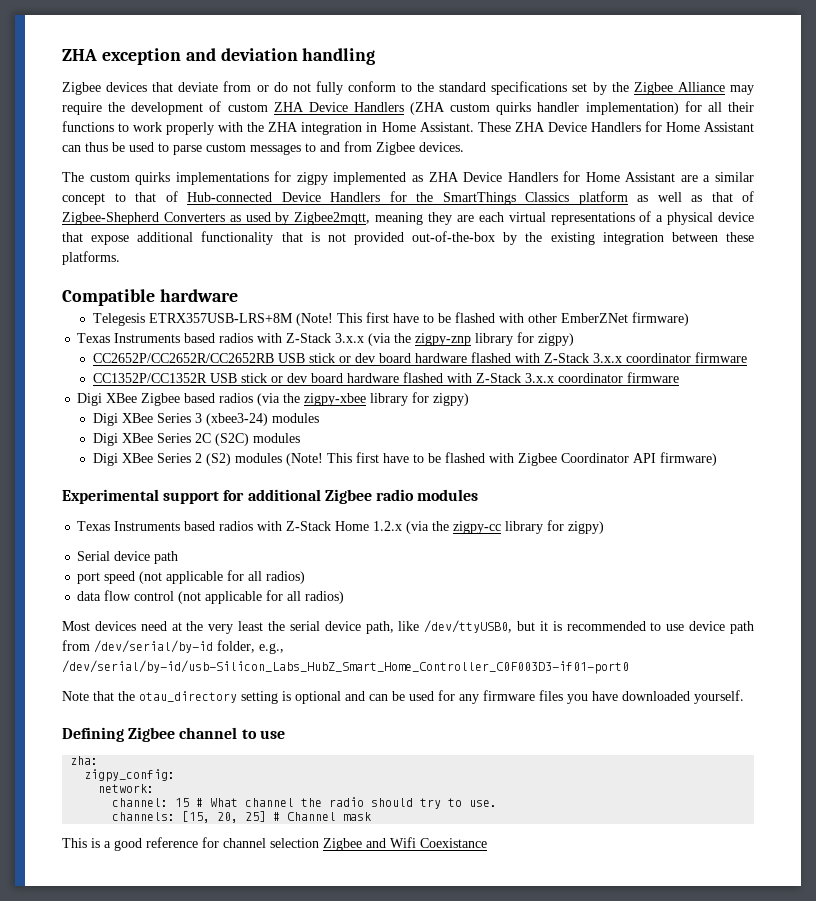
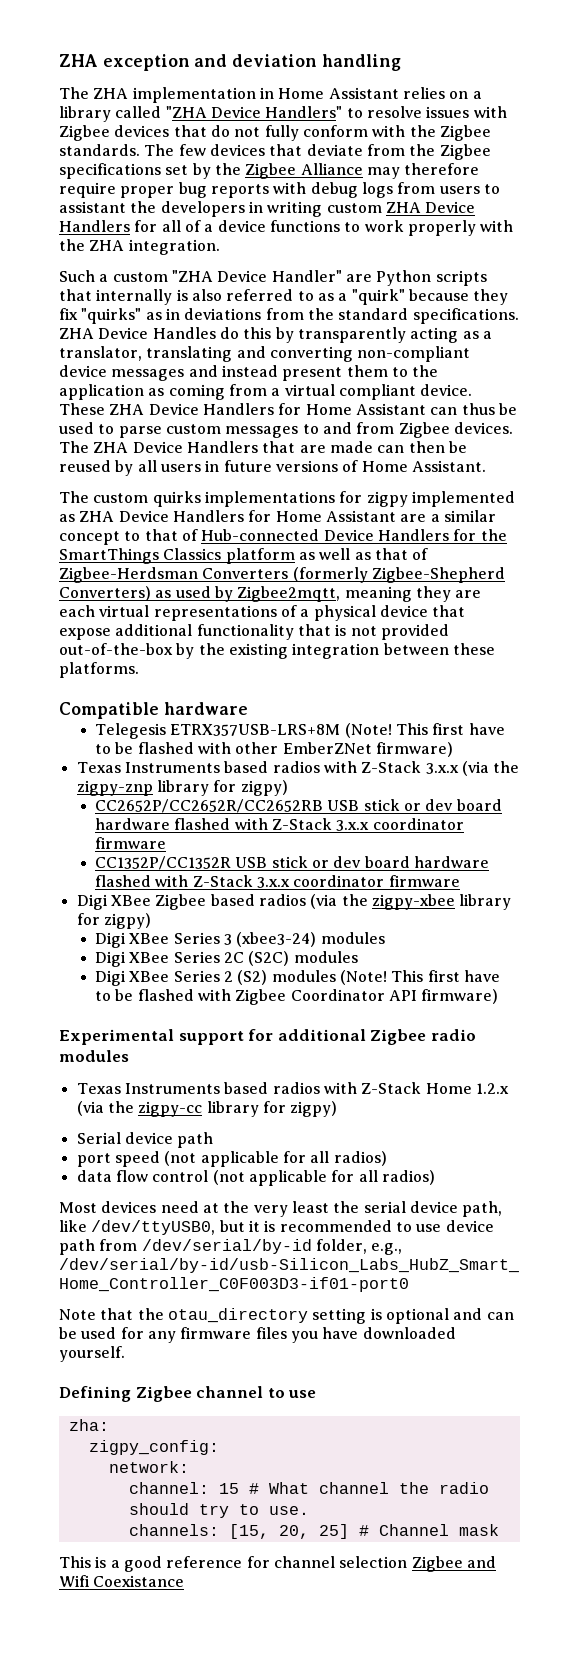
[62,81,487,95] Zigbee devices that deviate from or do not fully conform to the standard -> [59,87,482,103] [59,106,507,122] [59,125,491,141] [59,144,491,160] The ZHA implementation in Home Assistant relies on a library called "ZHA Device Handlers" to resolve issues with Zigbee devices that do not fully conform with the Zigbee standards. The few devices that deviate from the Zigbee
[62,101,754,115] require the development of custom ZHA Device Handlers (ZHA custom quirks handler implementation) for all their -> [404,163,480,175] [59,182,500,198] [59,201,476,217] [59,220,266,232] therefore require proper bug reports with debug logs from users to assistant the developers in writing custom ZHA Device Handlers for all of a device
[301,122,474,135] integration in Home Assistant. -> [128,239,220,255] [59,270,487,286] [59,289,509,305] [59,308,519,324] [59,327,492,343] [59,346,471,362] [59,365,439,381] [59,384,473,400] integration. // Such a custom "ZHA Device Handler" are Python scripts that internally is also referred to as a "quirk" because they fix "quirks" as in deviations from the standard specifications. ZHA Device Handles do this by transparently acting as a translator, translating and converting non-compliant device messages and instead present them to the application as coming from a virtual compliant device.
(464, 147) none -> [59,441,467,453] [59,460,486,476] The ZHA Device Handlers that are made can then be reused by all users in future versions of Home Assistant.
[62,212,225,225] Zigbee-Shepherd Converters -> [59,567,505,583] [59,586,151,601] Zigbee-Herdsman Converters (formerly Zigbee-Shepherd Converters)

